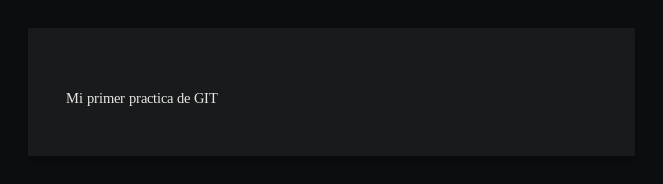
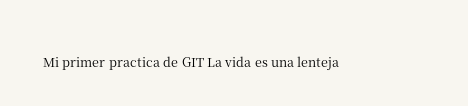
(218, 98) none -> [206,56,340,71] La vida es una lenteja

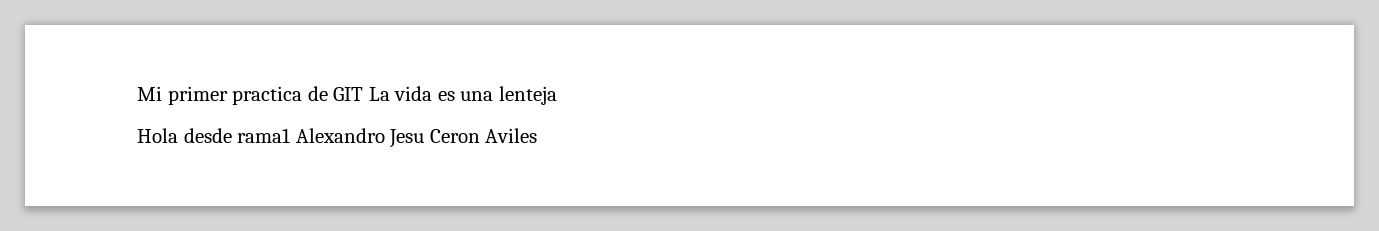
(340, 63) none -> [137,128,538,148] // Hola desde rama1 Alexandro Jesu Ceron Aviles

